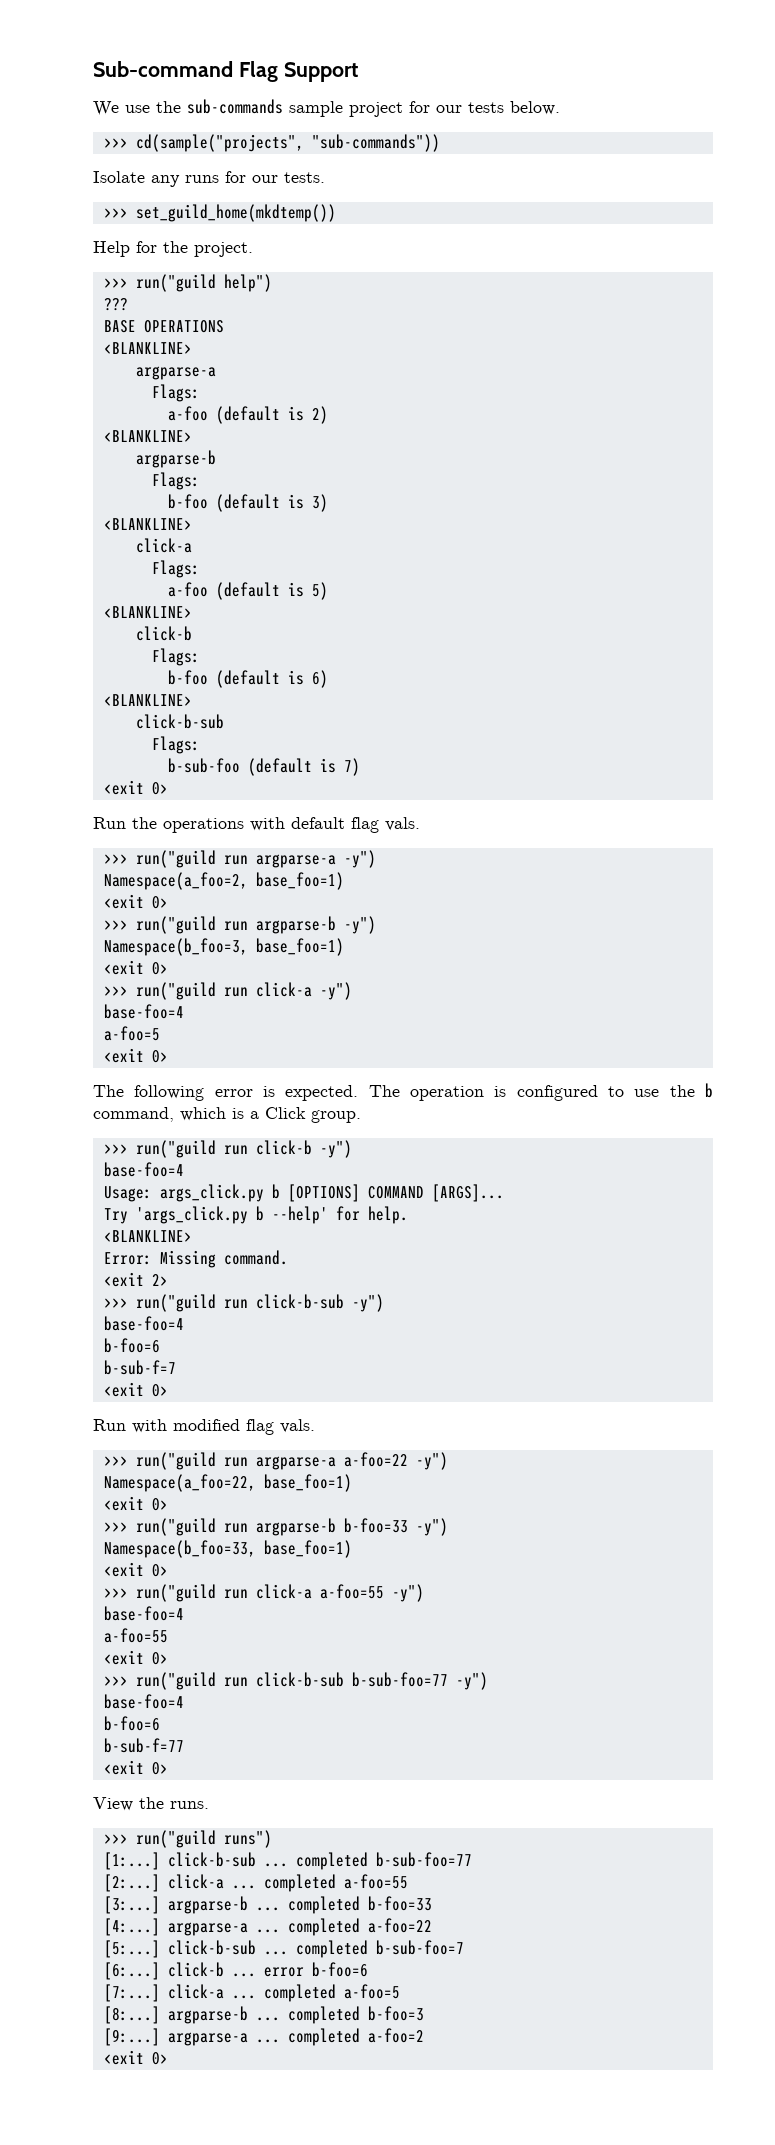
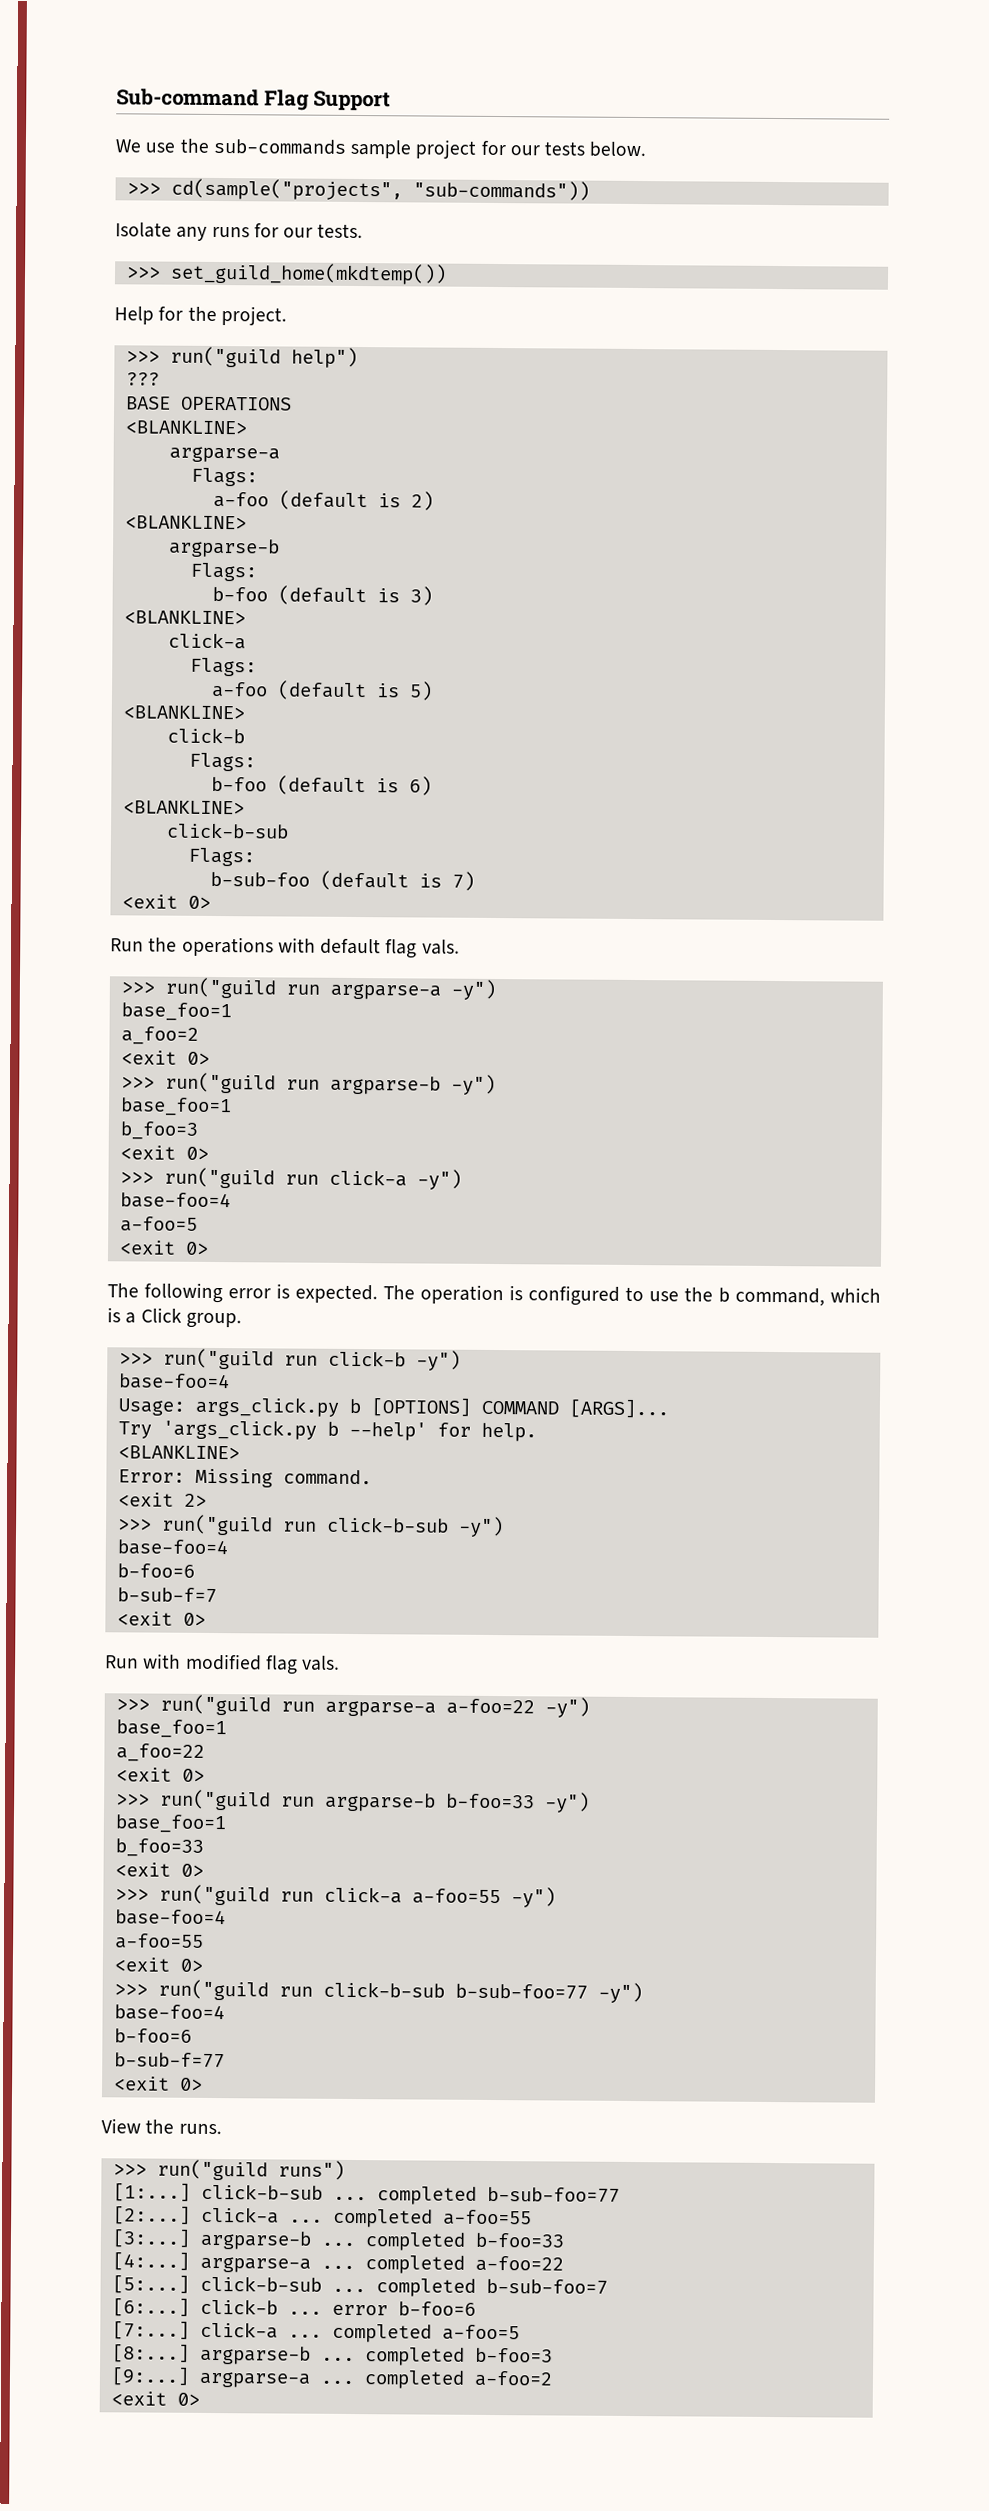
[103,872,344,890] Namespace(a_foo=2, base_foo=1) -> [120,1002,232,1022] [120,1026,199,1045] base_foo=1 // a_foo=2
[103,938,344,956] Namespace(b_foo=3, base_foo=1) -> [119,1097,232,1117] [119,1121,198,1140] base_foo=1 // b_foo=3
[103,1474,352,1492] Namespace(a_foo=22, base_foo=1) -> [115,1719,227,1739] [115,1743,205,1762] base_foo=1 // a_foo=22
[103,1540,352,1558] Namespace(b_foo=33, base_foo=1) -> [114,1814,226,1834] [114,1838,204,1857] base_foo=1 // b_foo=33

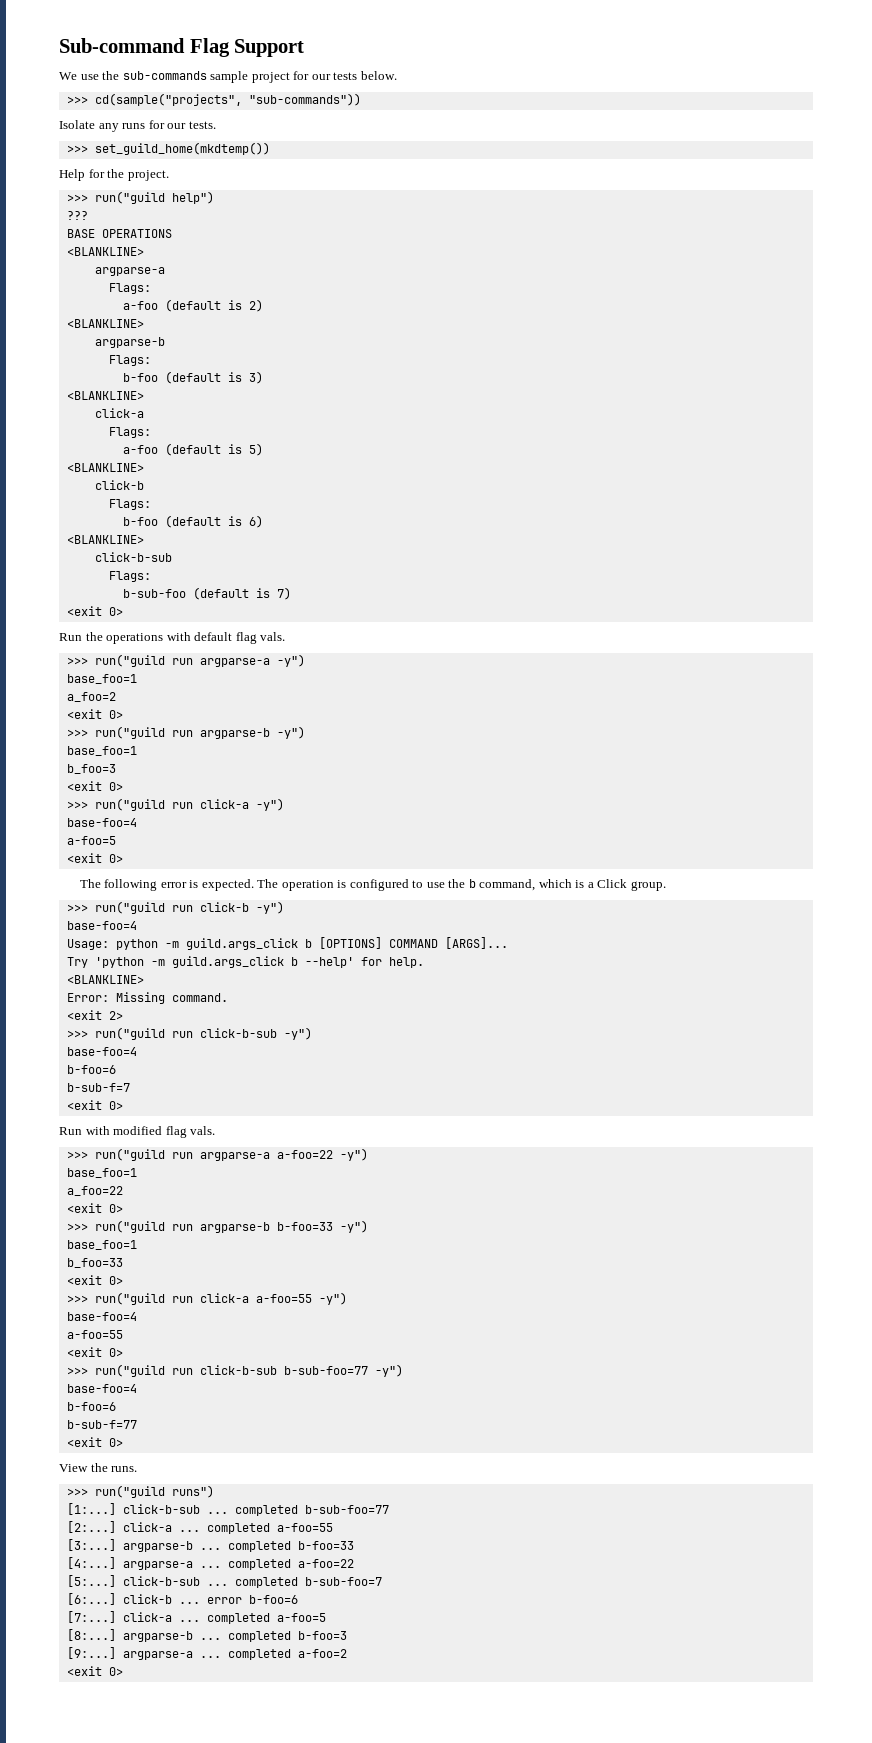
[194,1396,339,1417] args_click.py -> [115,938,298,950] python -m guild.args_click
[161,1419,317,1440] 'args_click.py -> [94,956,284,968] 'python -m guild.args_click

